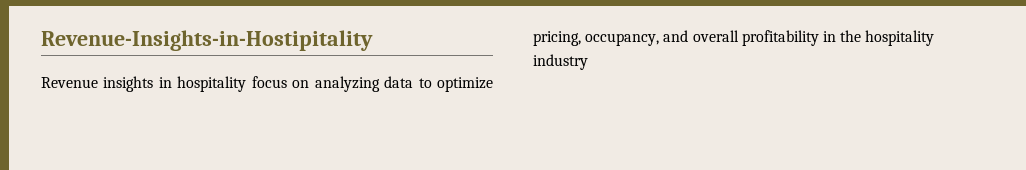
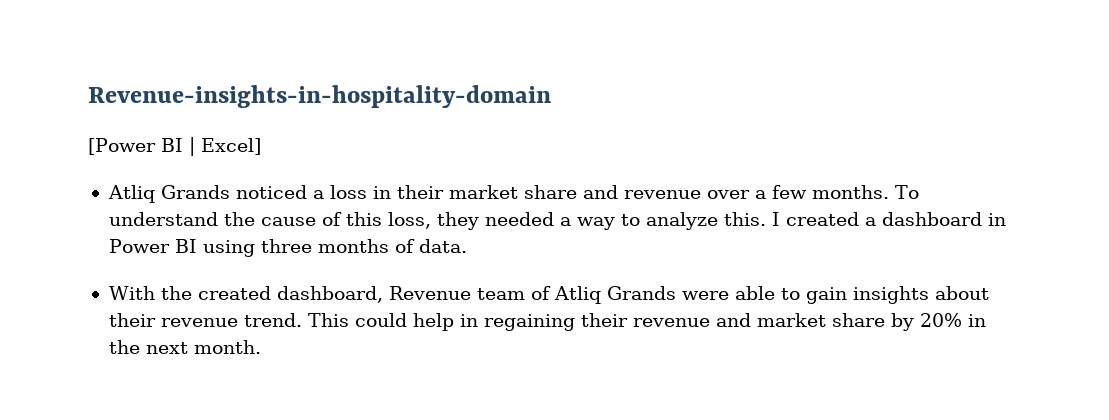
[41,30,373,51] [41,76,494,92] [533,30,935,46] [533,54,588,70] Revenue-Insights-in-Hostipitality // Revenue insights in hospitality focus on analyzing data to optimize pricing, occupancy, and overall profitability in the hospitality industry -> [88,85,551,108] [88,137,261,156] [107,185,919,203] [108,212,1006,230] [108,239,467,257] [108,286,989,304] [108,313,986,331] [108,340,261,354] Revenue-insights-in-hospitality-domain // [Power BI | Excel] // Atliq Grands noticed a loss in their market share and revenue over a few months. To understand the cause of this loss, they needed a way to analyze this. I created a dashboard in Power BI using three months of data. // With the created dashboard, Revenue team of Atliq Grands were able to gain insights about their revenue trend. This could help in regaining their revenue and market share by 20% in the next month.

